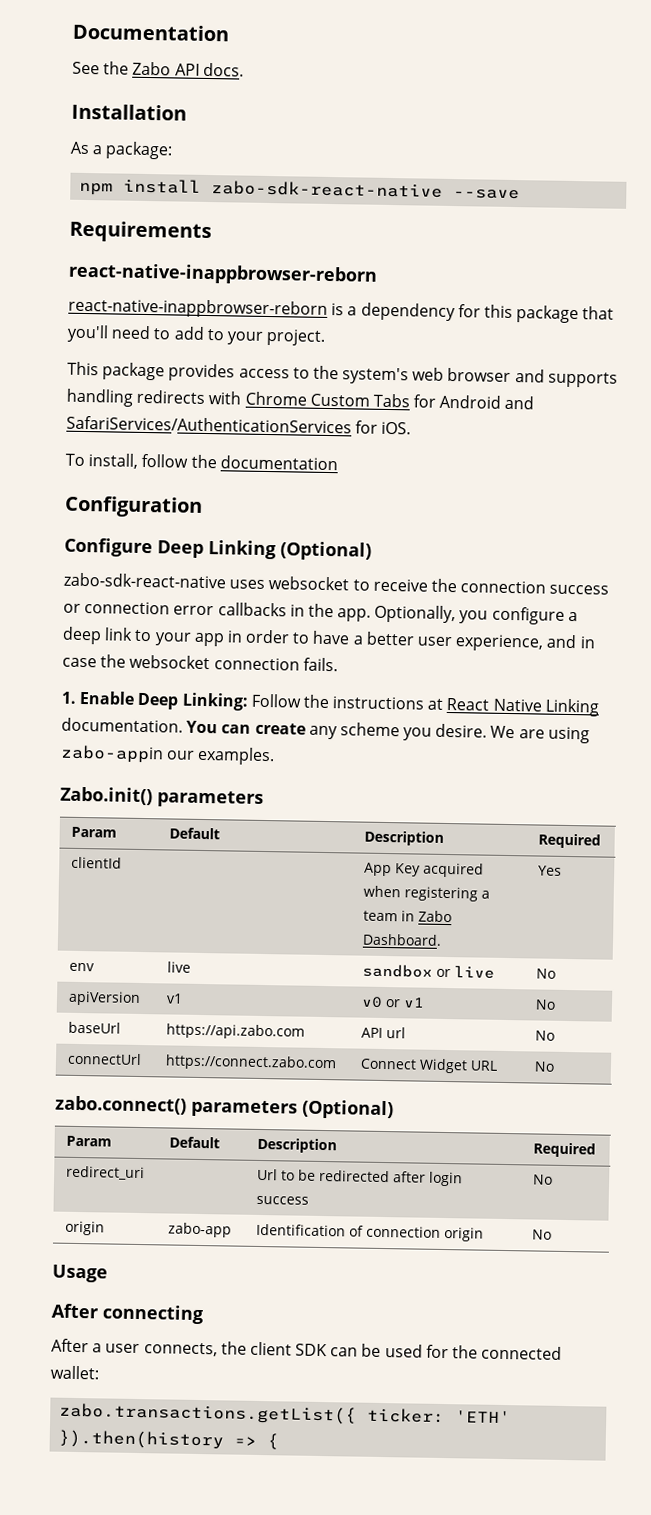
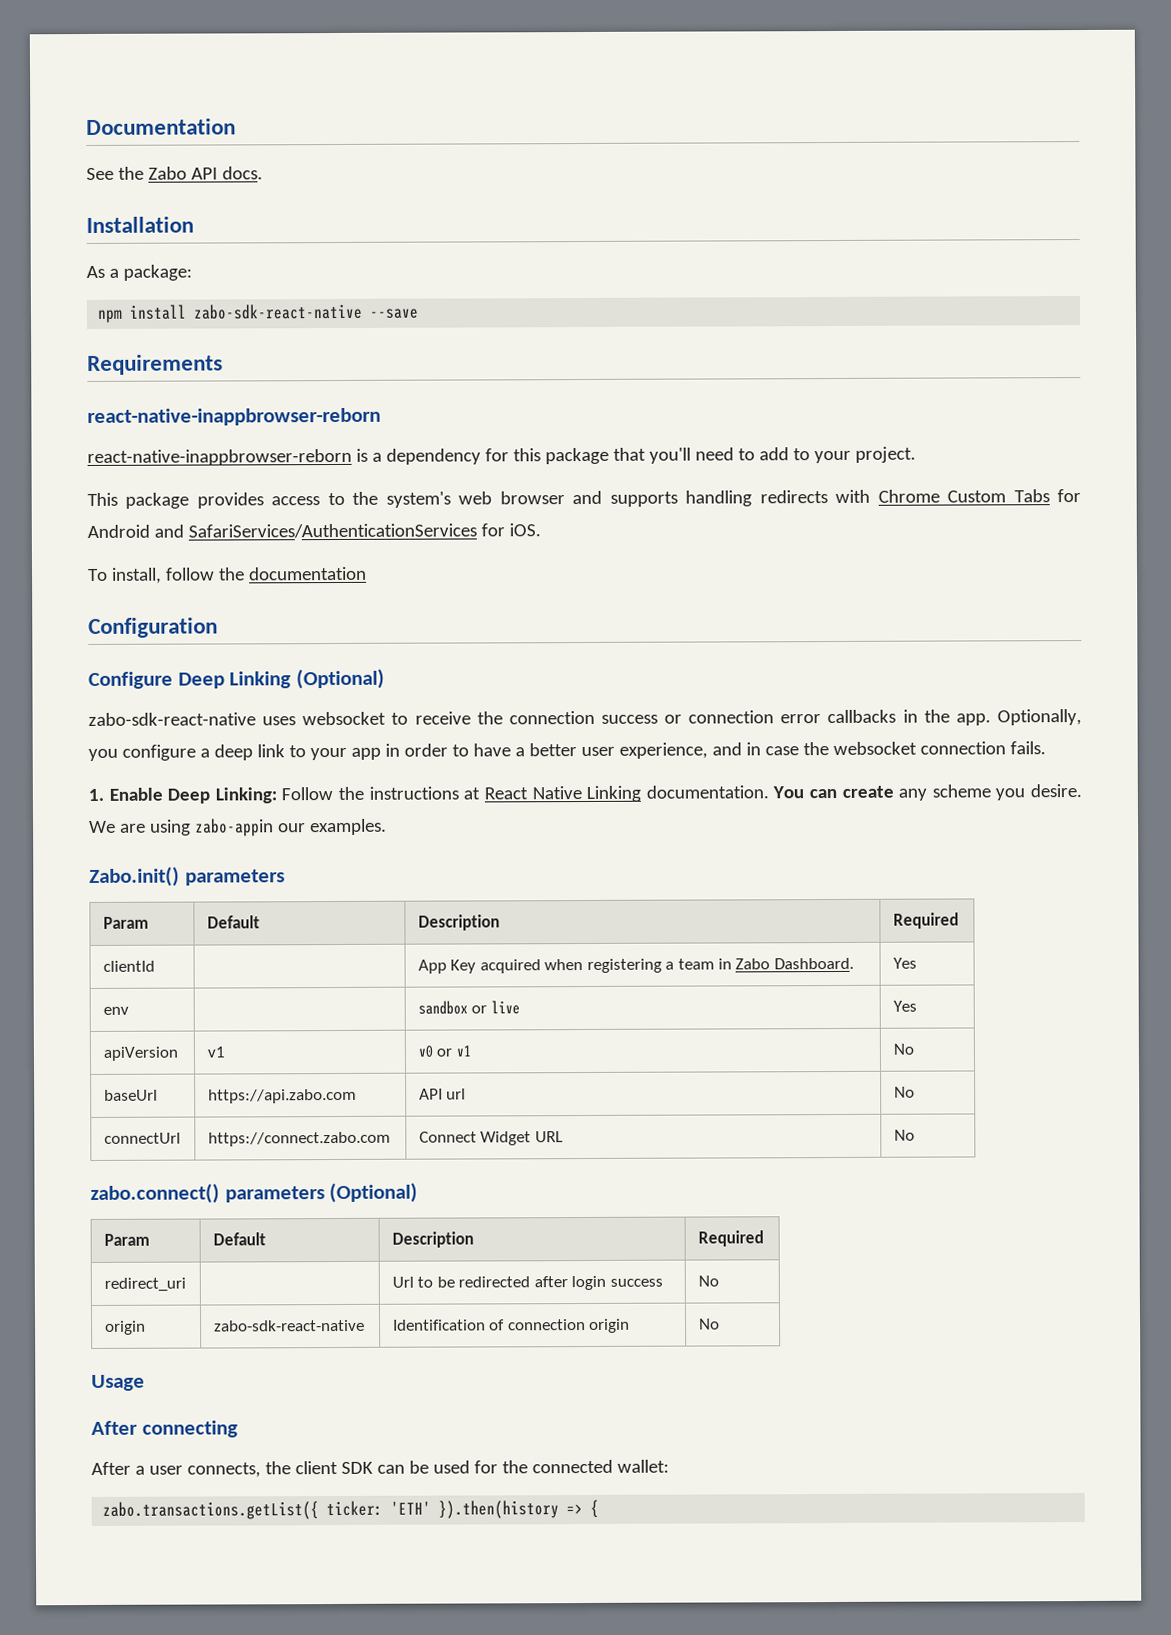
[167,961,192,973] live -> (129, 1010) none
[536,968,557,979] No -> [892,1000,917,1012] Yes
[168,1222,233,1238] zabo-app -> [213,1319,365,1332] zabo-sdk-react-native

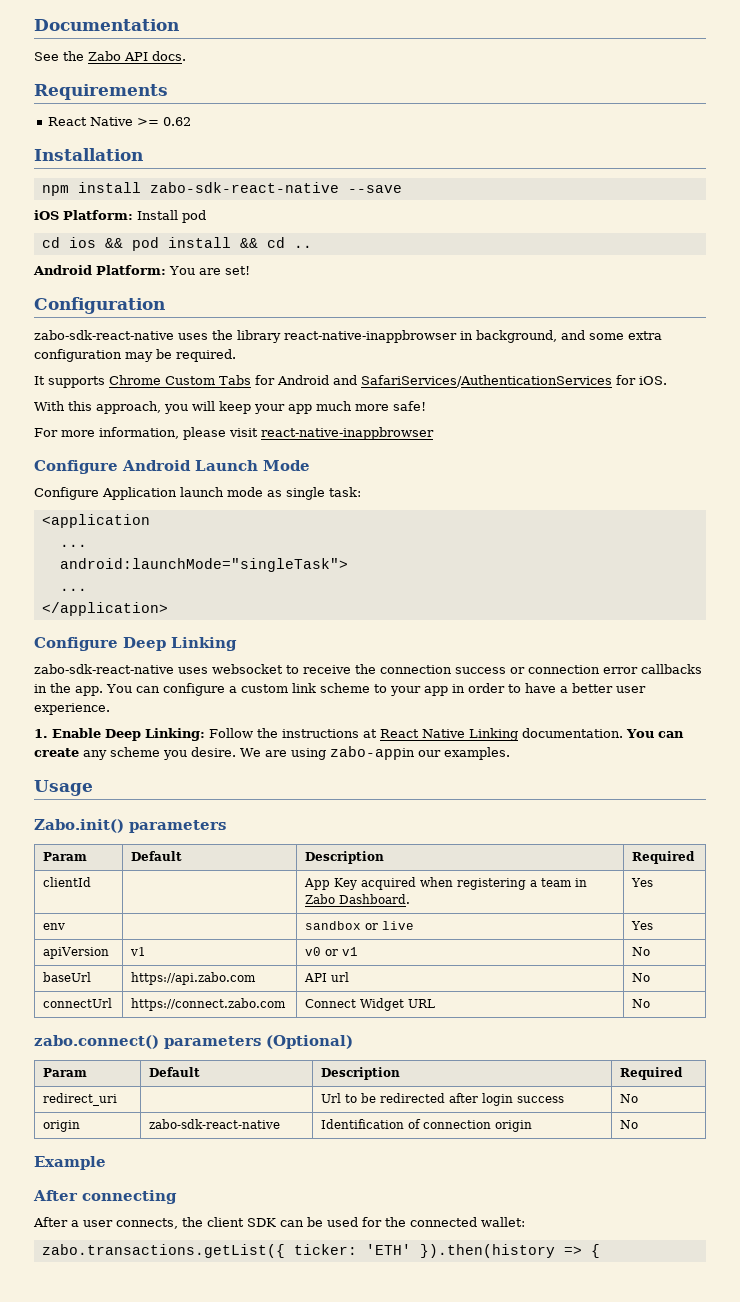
[86,216,194,233] [86,264,192,281] [97,303,419,323] [87,354,223,375] [87,407,381,426] [87,446,916,466] [87,489,871,509] Installation // As a package: // npm install zabo-sdk-react-native --save // Requirements // react-native-inappbrowser-reborn // react-native-inappbrowser-reborn is a dependency for this package that you'll need to add to your project. // This package provides access to the system's web browser and supports handling redirects with -> [34,84,168,100] [48,117,192,126] [34,148,143,161] [41,182,402,196] [34,210,206,223] [41,237,312,251] [33,265,250,275] [34,297,165,314] [34,330,662,343] [34,349,236,362] [34,376,105,388] Requirements // React Native >= 0.62 // Installation // npm install zabo-sdk-react-native --save // iOS Platform: Install pod // cd ios && pod install && cd .. // Android Platform: You are set! // Configuration // zabo-sdk-react-native uses the library react-native-inappbrowser in background, and some extra configuration may be required. // It supports
[87,566,367,584] [88,617,218,638] To install, follow the documentation // Configuration -> [34,401,426,414] [34,427,434,440] [34,460,310,474] [34,487,361,500] [41,514,150,528] [59,544,87,547] [59,558,348,572] [59,588,87,591] [41,602,168,616] With this approach, you will keep your app much more safe! // For more information, please visit react-native-inappbrowser // Configure Android Launch Mode // Configure Application launch mode as single task: // <application // ... // android:launchMode="singleTask"> // ... // </application>
[295,668,385,690] (Optional) -> (237, 644) none
[996,709,1082,726] [88,744,285,761] Optionally, you configure a deep link -> [106,683,370,696] You can configure a custom link scheme
[618,741,1046,759] experience, and in case the websocket connection fails. -> [34,703,110,715] experience.
(387, 827) none -> [34,780,93,796] // Usage
[91,1374,145,1391] Usage -> [34,1156,106,1170] Example

